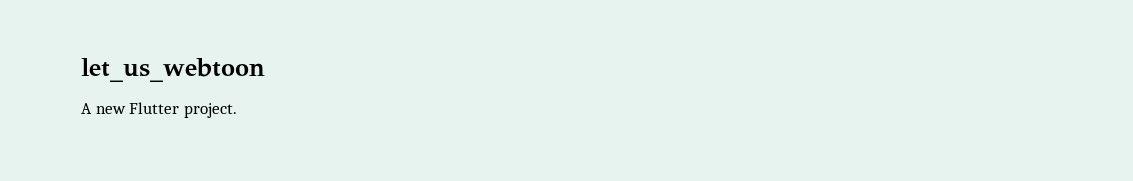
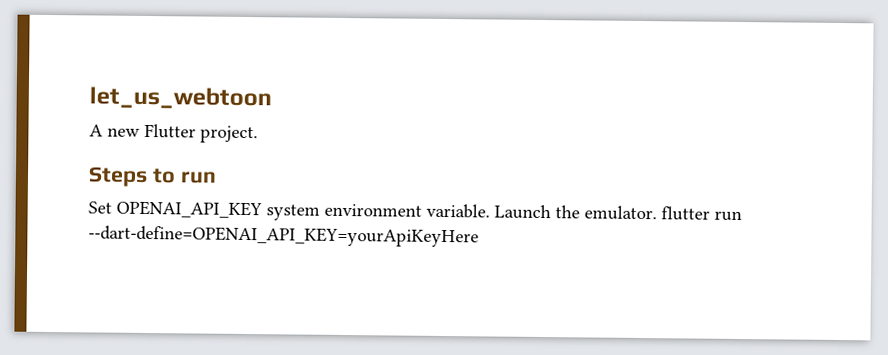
(237, 110) none -> [88,166,217,187] [88,200,742,222] [88,225,479,248] // Steps to run // Set OPENAI_API_KEY system environment variable. Launch the emulator. flutter run --dart-define=OPENAI_API_KEY=yourApiKeyHere

